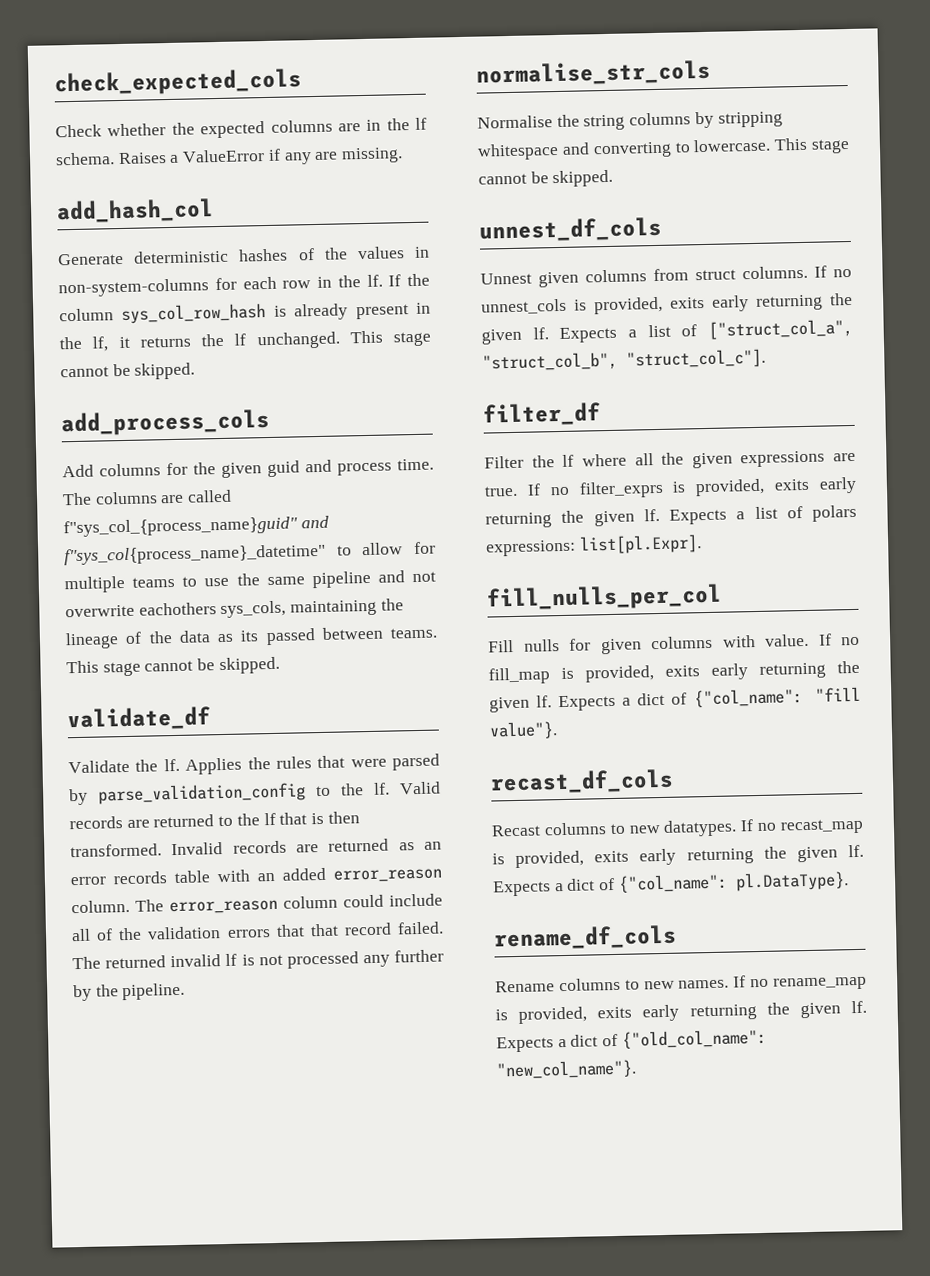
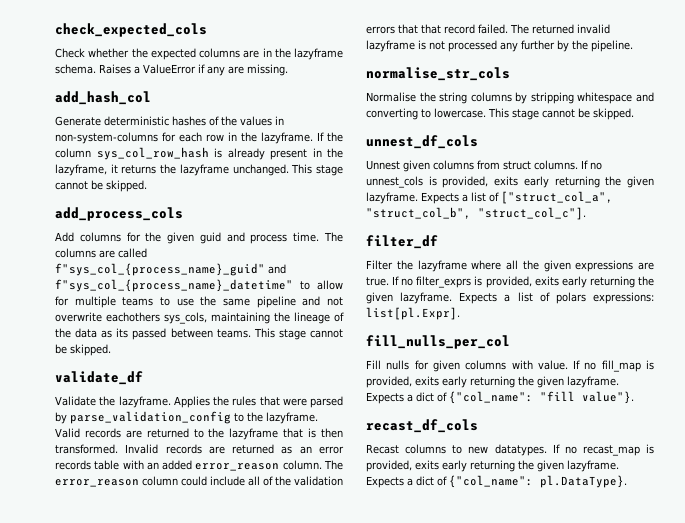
[415,117,427,130] lf -> [294,48,343,60] lazyframe
[366,274,383,287] lf. -> [261,132,313,144] lazyframe.
[92,336,110,352] lf, -> [55,164,107,176] lazyframe,
[234,333,247,346] lf -> [179,164,229,176] lazyframe
[63,515,329,538] [64,543,326,566] f"sys_col_{process_name}guid" and f"sys_col{process_name}_datetime" -> [55,263,286,276] [55,279,293,292] f"sys_col_{process_name}_guid" and f"sys_col_{process_name}_datetime"
[163,758,180,772] lf. -> [118,396,171,408] lazyframe.
[373,782,390,795] lf. -> [266,412,318,424] lazyframe.
[263,812,276,826] lf -> [229,428,279,440] lazyframe
[225,953,238,966] lf -> [366,40,415,52] lazyframe
[532,327,549,340] lf. -> [366,192,418,204] lazyframe.
[562,454,575,467] lf -> [417,260,467,272] lazyframe
[643,508,660,522] lf. -> [400,292,453,304] lazyframe.
[536,695,553,708] lf. -> [567,376,619,388] lazyframe.
[848,844,864,858] lf. -> [567,460,619,472] lazyframe.
[493,924,677,951] [495,975,867,993] [495,1000,867,1024] [496,1028,767,1053] [496,1059,637,1080] // rename_df_cols // Rename columns to new names. If no rename_map is provided, exits early returning the given lf. Expects a dict of {"old_col_name": "new_col_name"}. -> (627, 481) none

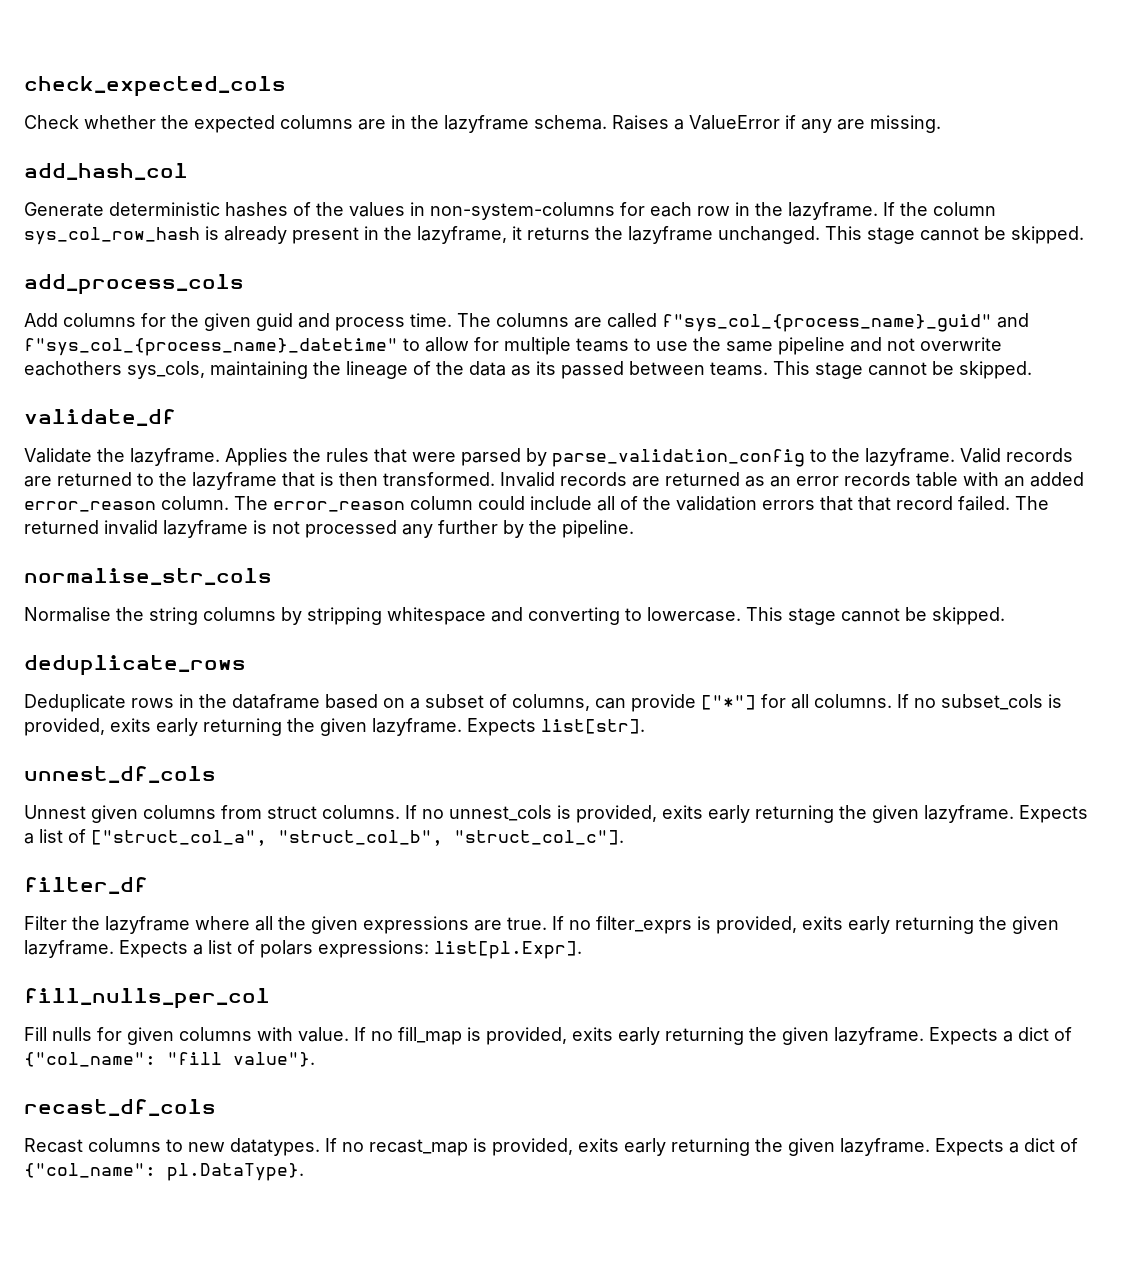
(634, 114) none -> [24,655,246,676] [24,694,1062,712] [24,718,645,736] // deduplicate_rows // Deduplicate rows in the dataframe based on a subset of columns, can provide ["*"] for all columns. If no subset_cols is provided, exits early returning the given lazyframe. Expects list[str].

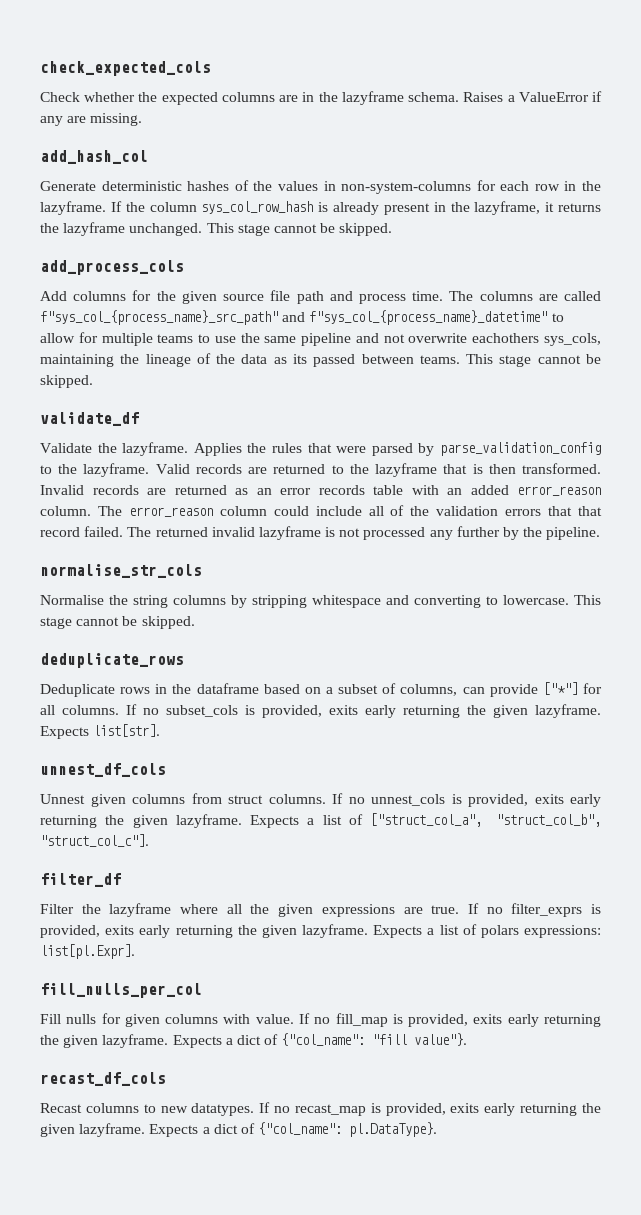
[256,313,293,331] guid -> [223,290,324,304] source file path
[662,314,992,332] f"sys_col_{process_name}_guid" -> [40,310,278,325] f"sys_col_{process_name}_src_path"

